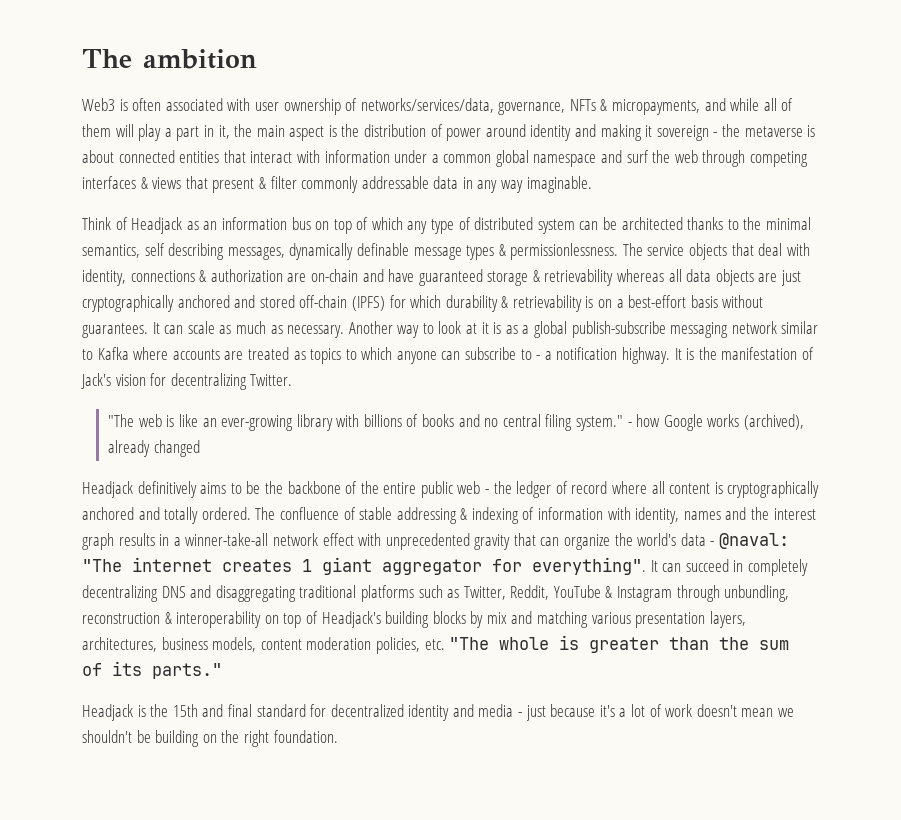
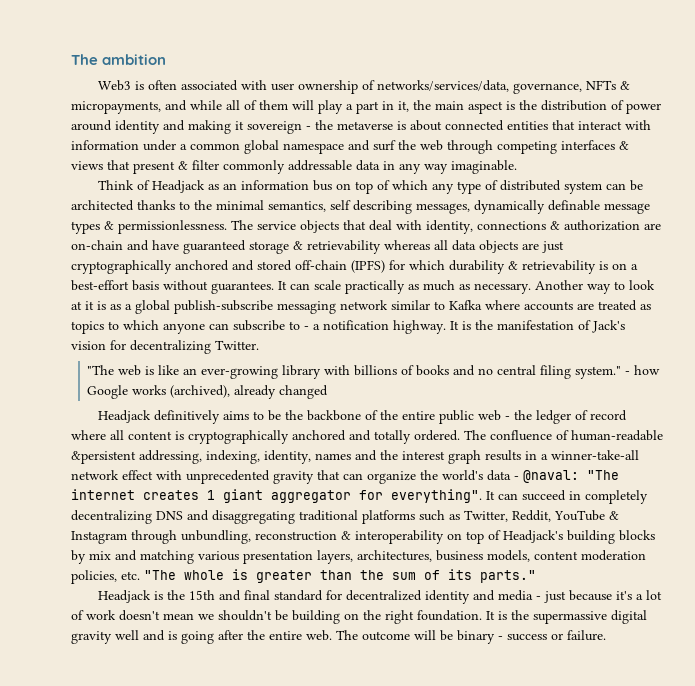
(215, 327) none -> [345,280,405,294] practically
[359,507,631,524] stable addressing & indexing of information with -> [571,430,663,441] [71,450,260,464] human-readable &persistent addressing, indexing,
(338, 736) none -> [486,610,647,624] [71,630,606,644] It is the supermassive digital gravity well and is going after the entire web. The outcome will be binary - success or failure.

